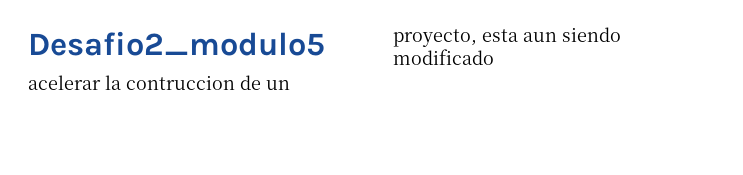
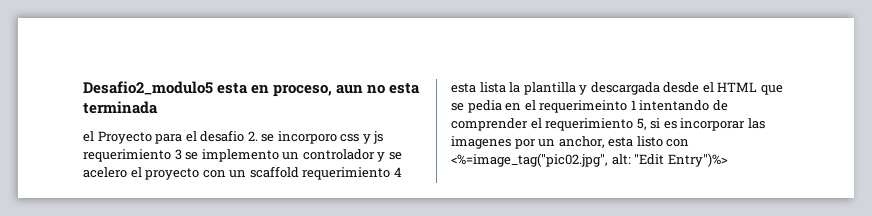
[28,75,290,90] [393,27,621,47] [393,49,494,65] // acelerar la contruccion de un proyecto, esta aun siendo modificado -> [217,83,421,97] [83,101,158,114] [83,130,384,144] [83,149,402,162] [83,166,402,180] [451,82,783,95] [451,100,728,113] [451,118,765,131] [451,136,690,149] [451,153,728,167] esta en proceso, aun no esta terminada // el Proyecto para el desafio 2. se incorporo css y js requerimiento 3 se implemento un controlador y se acelero el proyecto con un scaffold requerimiento 4 esta lista la plantilla y descargada desde el HTML que se pedia en el requerimeinto 1 intentando de comprender el requerimiento 5, si es incorporar las imagenes por un anchor, esta listo con <%=image_tag("pic02.jpg", alt: "Edit Entry")%>

